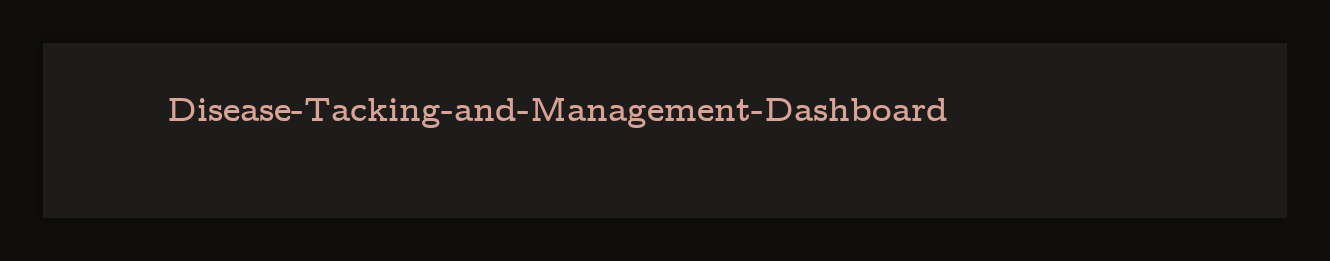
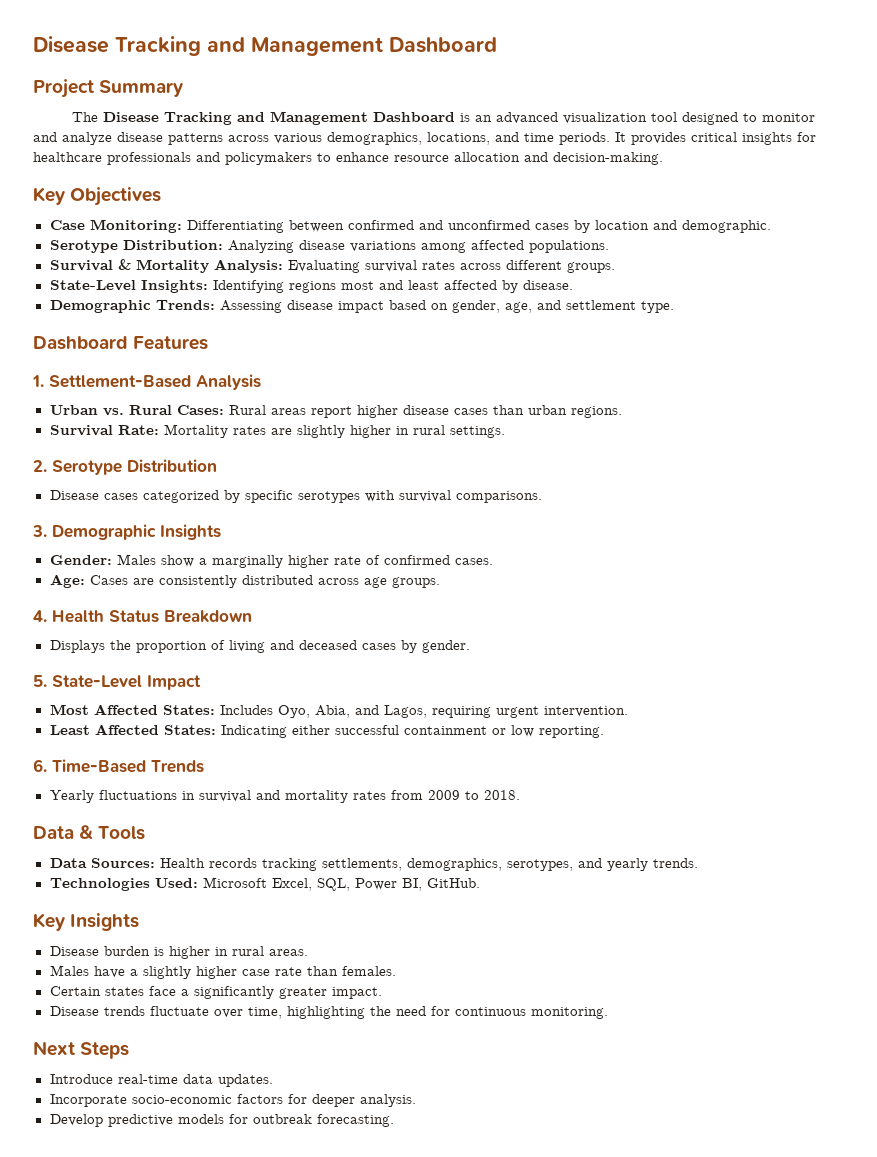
[167,96,948,128] Disease-Tacking-and-Management-Dashboard -> [33,36,497,56] [33,79,184,98] [71,111,815,125] [33,132,816,145] [33,152,663,165] [33,187,162,206] [49,219,771,233] [49,240,609,253] [49,259,615,273] [49,280,573,293] [49,300,674,313] [33,336,209,350] [32,374,261,390] [49,405,622,418] [49,424,505,438] [33,459,217,475] [49,490,542,503] [32,524,221,540] [49,554,493,568] [49,574,440,588] [33,610,252,623] [49,640,470,653] [33,675,201,690] [49,704,628,718] [49,724,604,738] [33,759,204,773] [49,790,520,803] [33,825,146,840] [49,858,698,871] [49,877,480,891] [33,913,140,931] [49,946,308,959] [49,965,396,979] [49,986,382,999] [49,1006,608,1019] [33,1041,130,1059] [49,1074,273,1087] [49,1094,416,1107] [49,1114,394,1127] Disease Tracking and Management Dashboard // Project Summary // The Disease Tracking and Management Dashboard is an advanced visualization tool designed to monitor and analyze disease patterns across various demographics, locations, and time periods. It provides critical insights for healthcare professionals and policymakers to enhance resource allocation and decision-making. // Key Objectives // Case Monitoring: Differentiating between confirmed and unconfirmed cases by location and demographic. // Serotype Distribution: Analyzing disease variations among affected populations. // Survival & Mortality Analysis: Evaluating survival rates across different groups. // State-Level Insights: Identifying regions most and least affected by disease. // Demographic Trends: Assessing disease impact based on gender, age, and settlement type. // Dashboard Features // 1. Settlement-Based Analysis // Urban vs. Rural Cases: Rural areas report higher disease cases than urban regions. // Survival Rate: Mortality rates are slightly higher in rural settings. // 2. Serotype Distribution // Disease cases categorized by specific serotypes with survival comparisons. // 3. Demographic Insights // Gender: Males show a marginally higher rate of confirmed cases. // Age: Cases are consistently distributed across age groups. // 4. Health Status Breakdown // Displays the proportion of living and deceased cases by gender. // 5. State-Level Impact // Most Affected States: Includes Oyo, Abia, and Lagos, requiring urgent intervention. // Least Affected States: Indicating either successful containment or low reporting. // 6. Time-Based Trends // Yearly fluctuations in survival and mortality rates from 2009 to 2018. // Data & Tools // Data Sources: Health records tracking settlements, demographics, serotypes, and yearly trends. // Technologies Used: Microsoft Excel, SQL, Power BI, GitHub. // Key Insights // Disease burden is higher in rural areas. // Males have a slightly higher case rate than females. // Certain states face a significantly greater impact. // Disease trends fluctuate over time, highlighting the need for continuous monitoring. // Next Steps // Introduce real-time data updates. // Incorporate socio-economic factors for deeper analysis. // Develop predictive models for outbreak forecasting.

